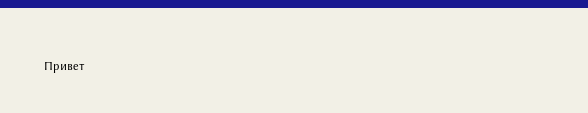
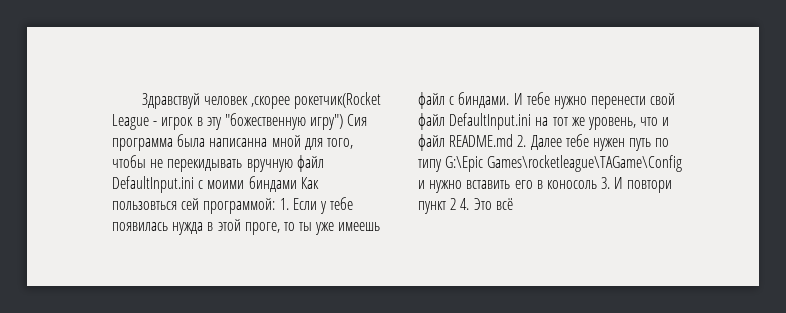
[44,61,85,73] Привет -> [141,92,382,109] [112,113,368,130] [112,134,353,151] [112,155,324,172] [112,176,319,193] [112,197,354,214] [112,219,381,235] [418,92,676,109] [418,113,670,130] [418,134,670,151] [418,155,683,172] [418,177,673,193] [418,198,513,214] Здравствуй человек ,скорее рокетчик(Rocket League - игрок в эту "божественную игру") Сия программа была написанна мной для того, чтобы не перекидывать вручную файл DefaultInput.ini с моими биндами Как пользовться сей программой: 1. Если у тебе появилась нужда в этой проге, то ты уже имеешь файл с биндами. И тебе нужно перенести свой файл DefaultInput.ini на тот же уровень, что и файл README.md 2. Далее тебе нужен путь по типу G:\Epic Games\rocketleague\TAGame\Config и нужно вставить его в коносоль 3. И повтори пункт 2 4. Это всё

